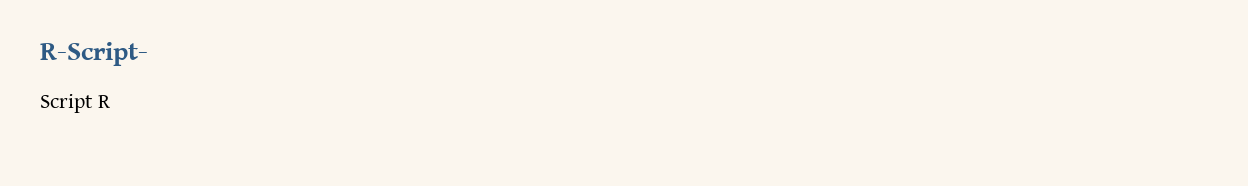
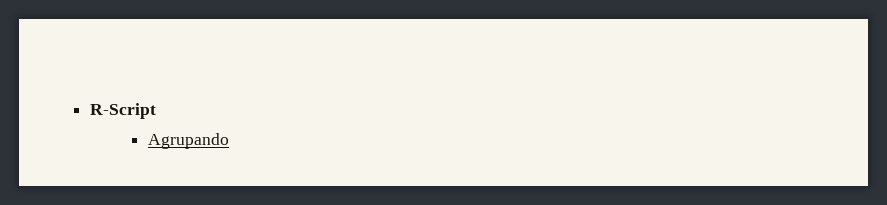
[40,42,148,66] [40,94,111,113] R-Script- // Script R -> [90,103,157,119] [147,133,229,149] R-Script // Agrupando

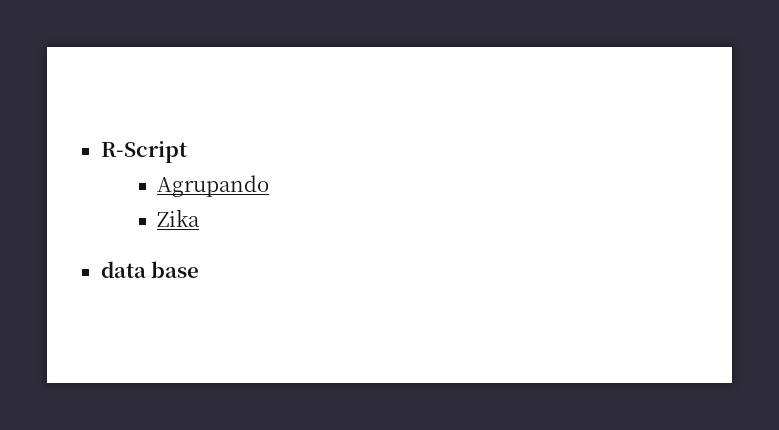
(229, 141) none -> [157,209,201,227] [100,261,200,278] // Zika // data base

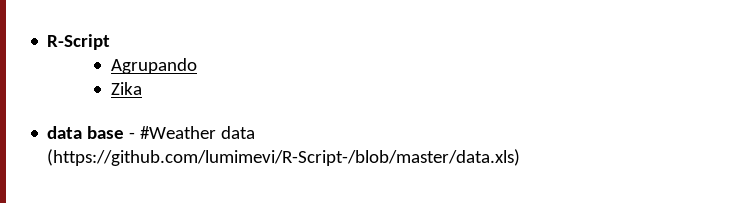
(200, 269) none -> [129,126,256,139] [47,149,521,166] - #Weather data (https://github.com/lumimevi/R-Script-/blob/master/data.xls)

